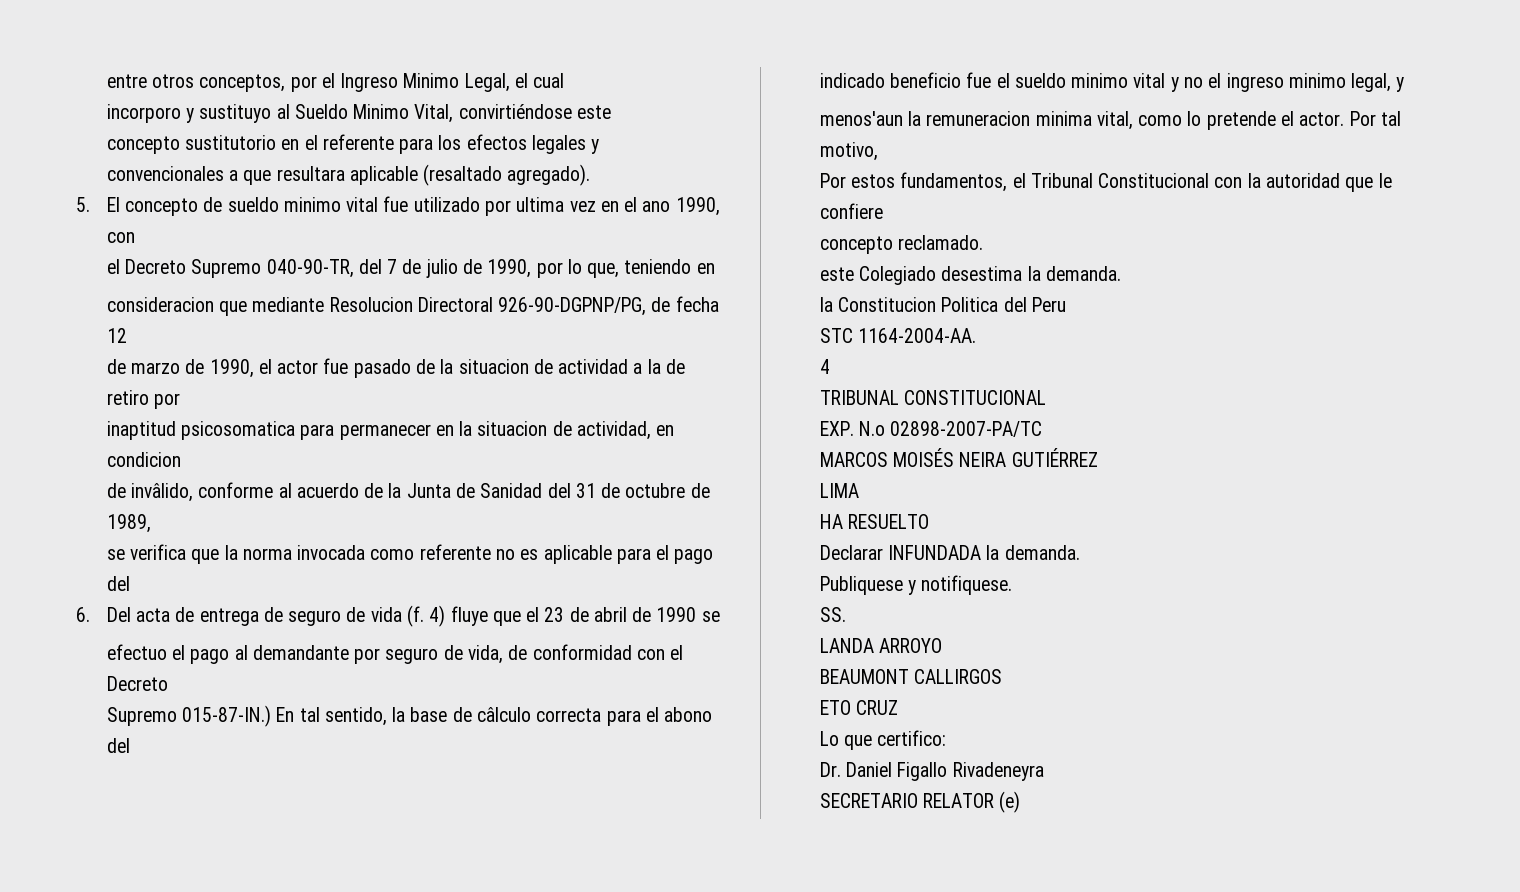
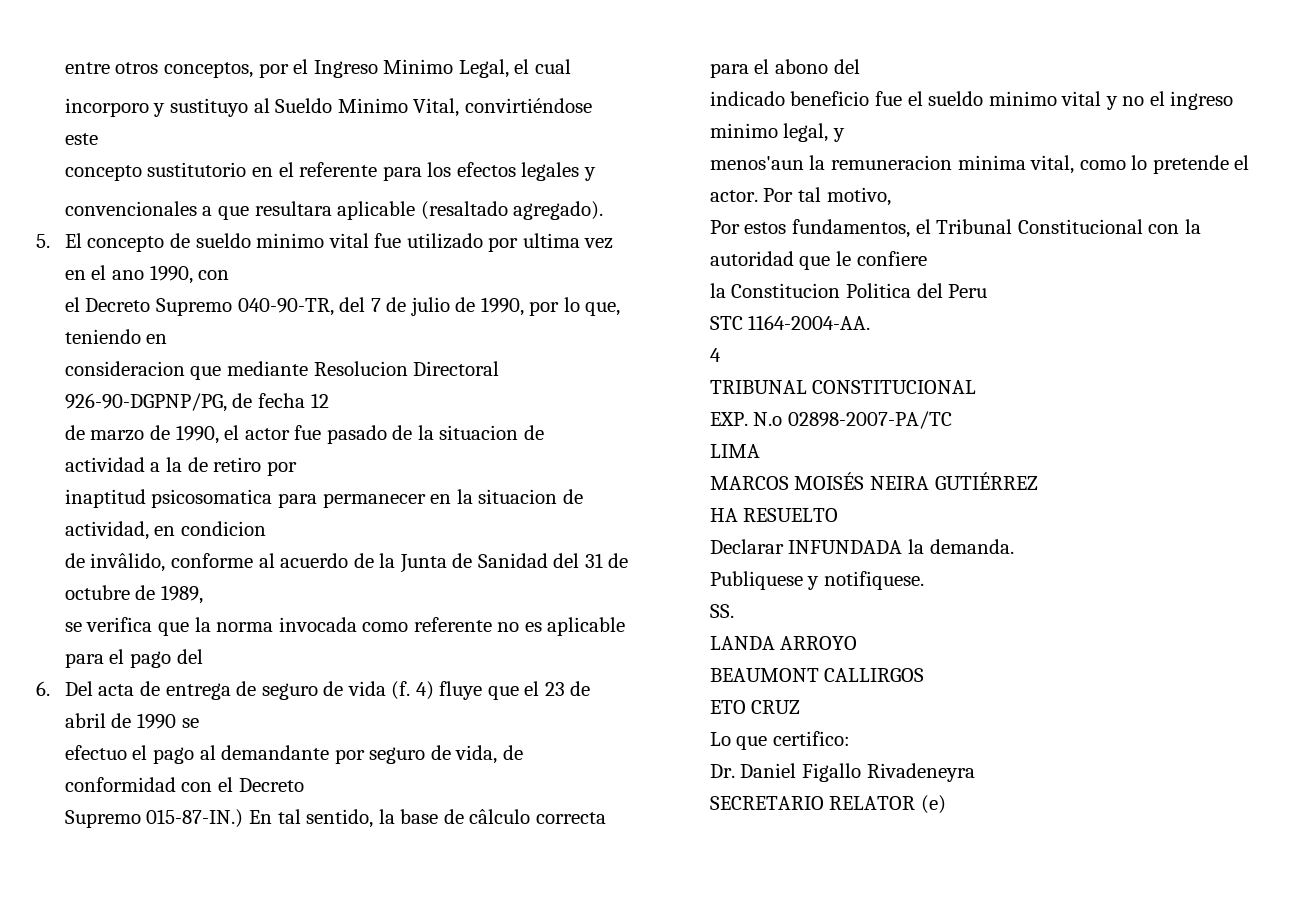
[819,235,984,254] [819,266,1121,285] // concepto reclamado. // este Colegiado desestima la demanda. -> (927, 258) none
(1043, 429) none -> [709,444,760,458] // LIMA
[819,483,859,498] // LIMA -> (1038, 481) none

